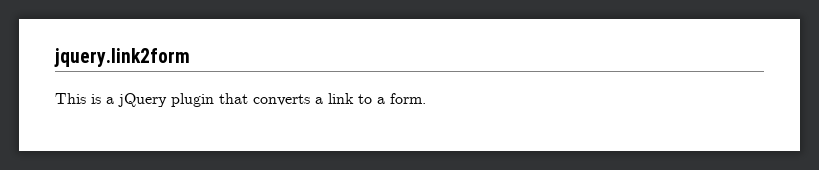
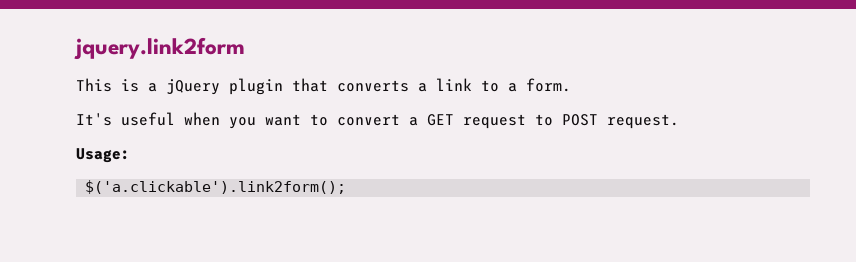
(426, 98) none -> [76,112,679,129] [76,148,130,163] [85,180,347,194] // It's useful when you want to convert a GET request to POST request. // Usage: // $('a.clickable').link2form();

